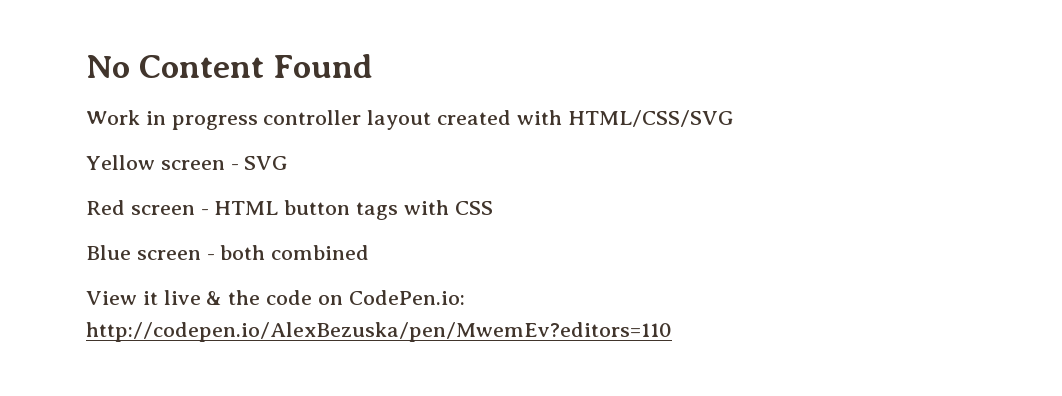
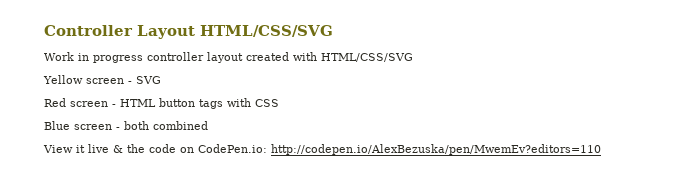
[86,54,374,78] No Content Found -> [44,25,333,39] Controller Layout HTML/CSS/SVG

